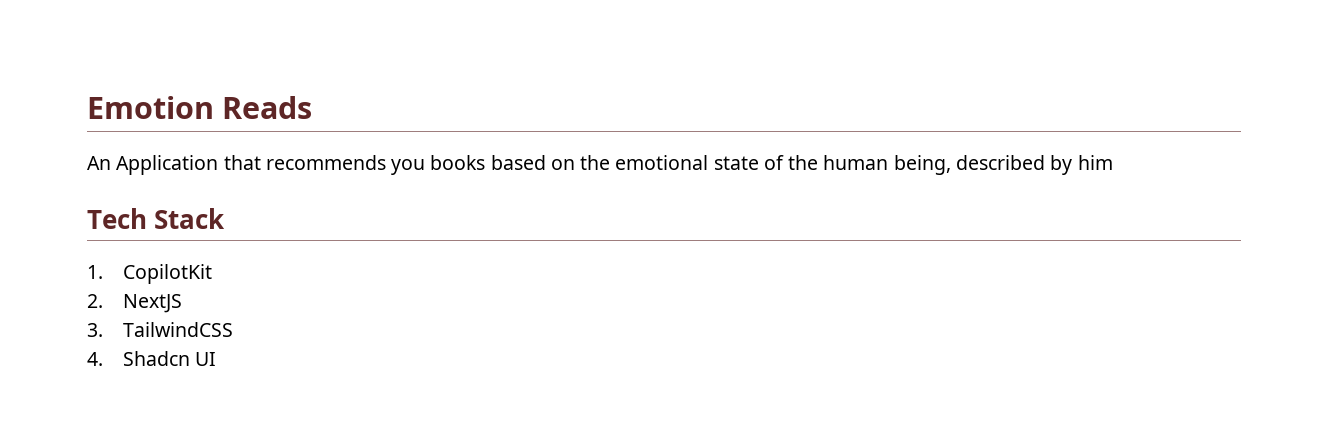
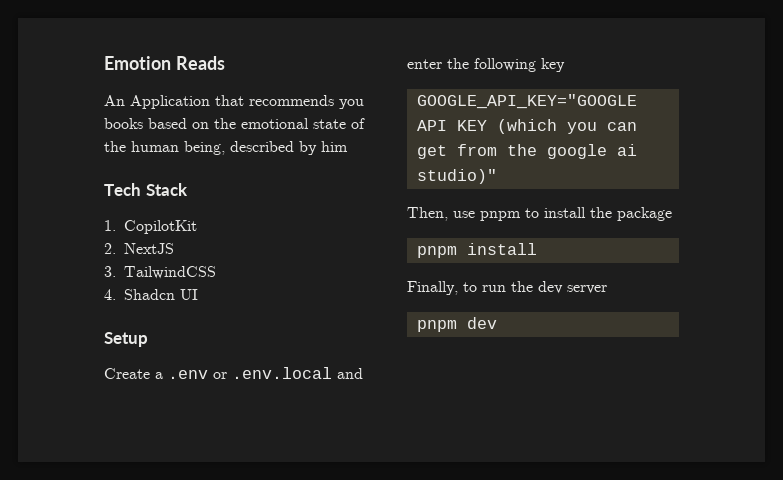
(217, 359) none -> [104,332,148,347] [104,367,363,379] [407,58,565,72] [416,94,637,109] [416,119,637,134] [416,144,637,159] [416,169,497,184] [407,207,672,221] [416,243,537,258] [407,281,607,295] [416,317,497,332] // Setup // Create a .env or .env.local and enter the following key // GOOGLE_API_KEY="GOOGLE API KEY (which you can get from the google ai studio)" // Then, use pnpm to install the package // pnpm install // Finally, to run the dev server // pnpm dev

